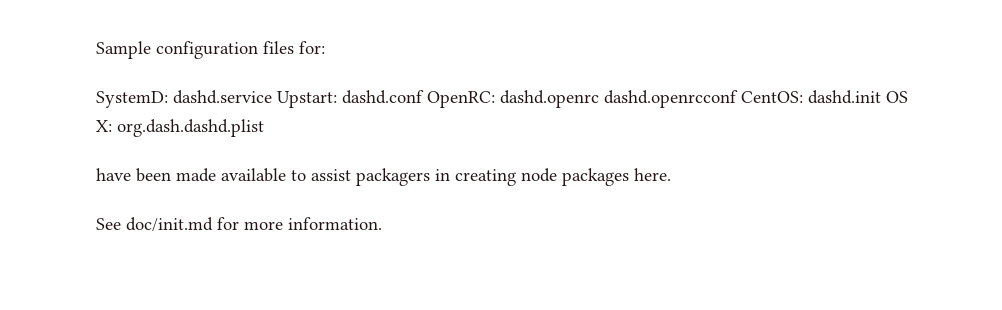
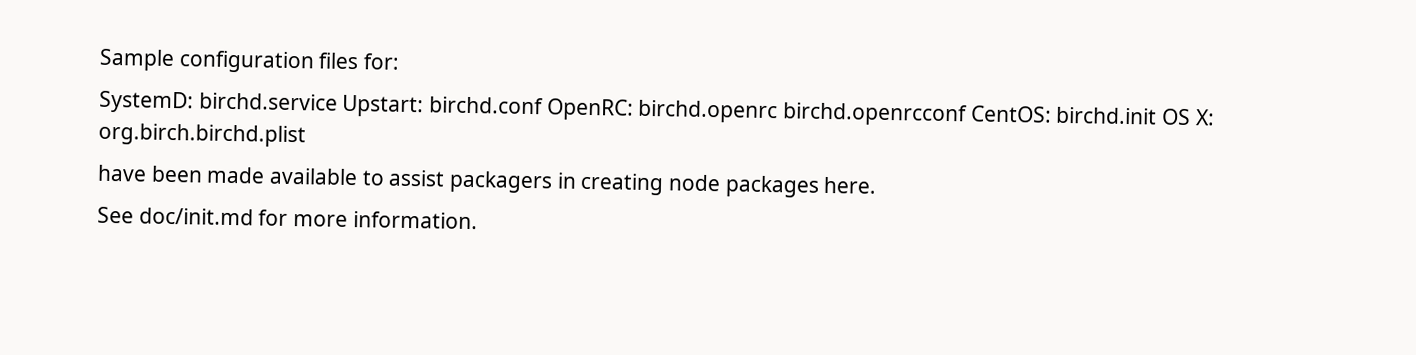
[173,90,881,108] dashd.service Upstart: dashd.conf OpenRC: dashd.openrc dashd.openrcconf CentOS: dashd.init -> [198,92,1158,127] birchd.service Upstart: birchd.conf OpenRC: birchd.openrc birchd.openrcconf CentOS: birchd.init
[117,119,264,137] org.dash.dashd.plist -> [98,122,306,148] org.birch.birchd.plist

